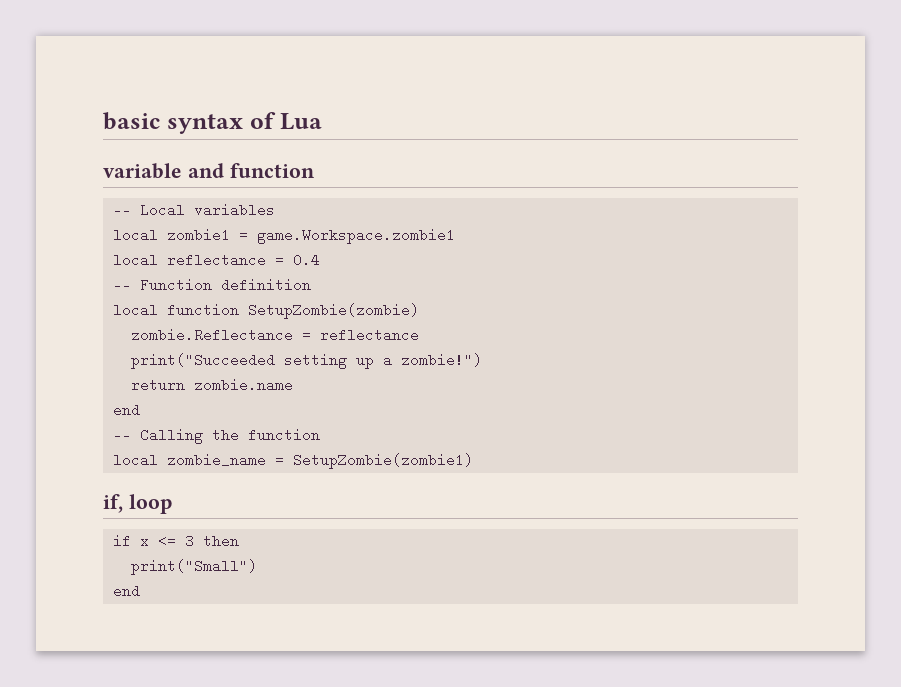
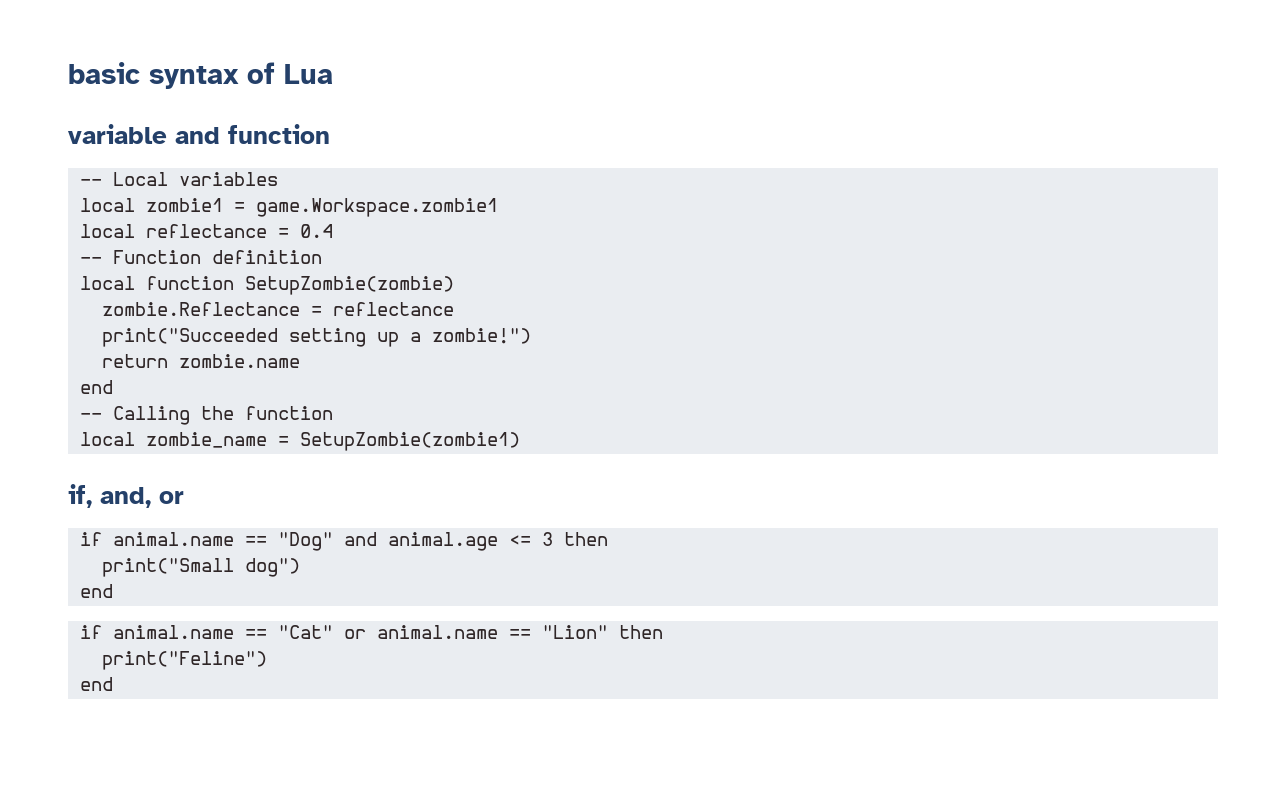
[128,494,172,514] [112,534,149,548] loop // if x -> [100,487,184,508] [80,532,499,551] and, or // if animal.name == "Dog" and animal.age
[130,559,257,575] [112,584,140,598] print("Small") // end -> [102,558,301,577] [80,584,114,598] [80,625,664,639] [102,651,268,670] [80,677,114,691] print("Small dog") // end // if animal.name == "Cat" or animal.name == "Lion" then // print("Feline") // end

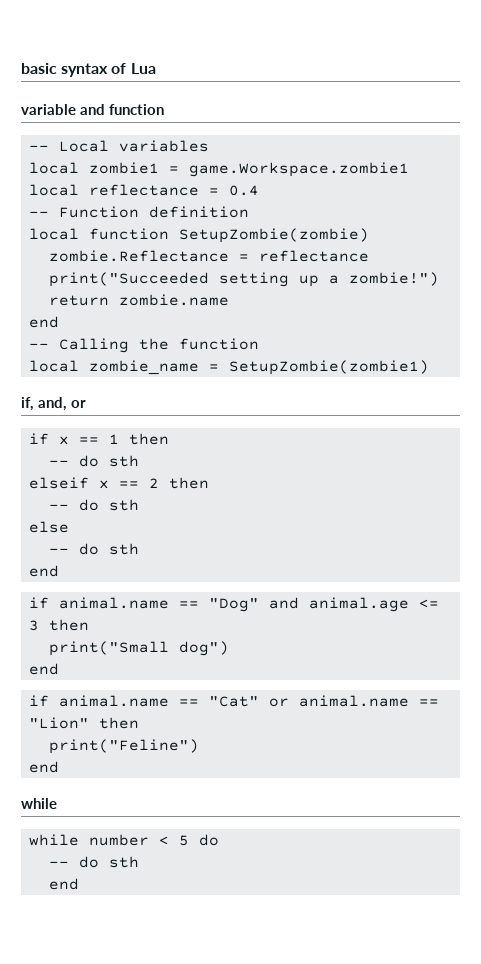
(184, 497) none -> [29,433,170,445] [49,455,140,467] [29,477,210,489] [49,499,140,511] [29,521,70,533] [49,543,140,555] [29,565,60,577] // if x == 1 then // -- do sth // elseif x == 2 then // -- do sth // else // -- do sth // end
(114, 684) none -> [21,798,57,809] [29,834,220,846] [49,856,140,868] [49,878,80,890] // while // while number < 5 do // -- do sth // end

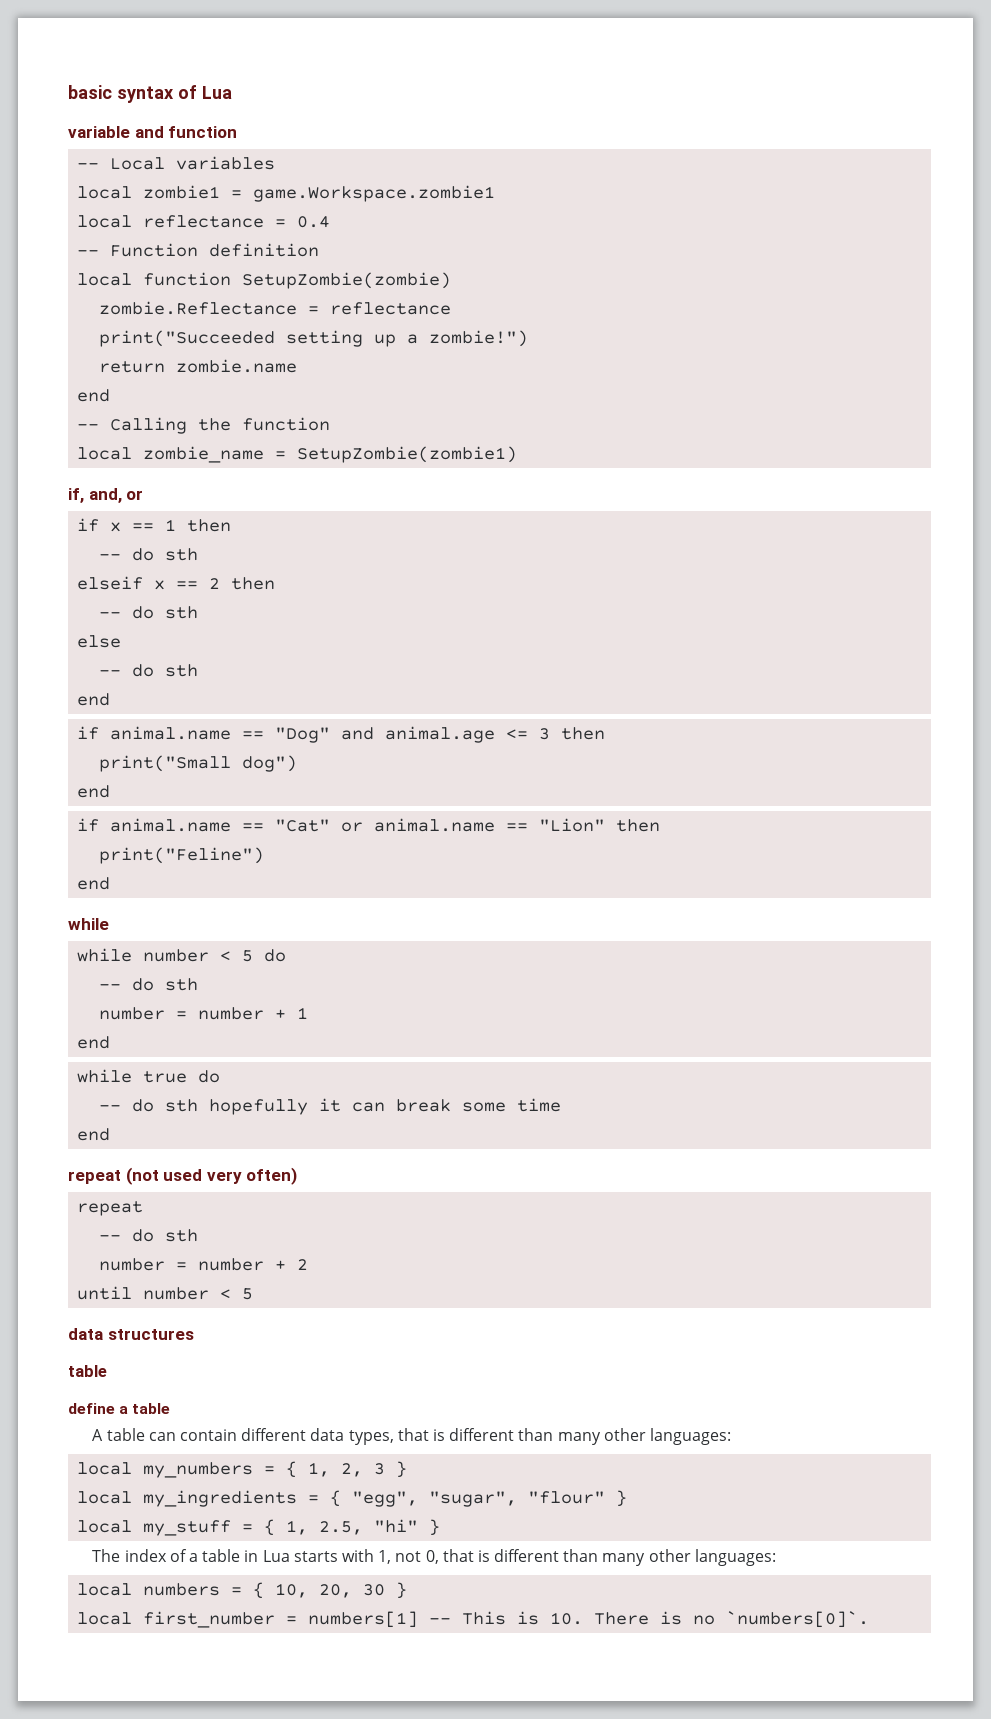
[49,878,80,890] end -> [99,1007,309,1020] [77,1036,111,1049] [77,1069,221,1083] [99,1098,562,1115] [77,1128,111,1141] [68,1167,298,1185] [77,1201,144,1216] [99,1229,199,1242] [99,1258,309,1271] [77,1286,254,1300] [68,1328,194,1340] [68,1365,107,1377] [68,1403,171,1414] [92,1428,731,1445] [77,1461,408,1478] [77,1490,628,1507] [77,1519,441,1536] [92,1549,776,1566] [77,1582,408,1599] [77,1611,870,1628] number = number + 1 // end // while true do // -- do sth hopefully it can break some time // end // repeat (not used very often) // repeat // -- do sth // number = number + 2 // until number < 5 // data structures // table // define a table // A table can contain different data types, that is different than many other languages: // local my_numbers = { 1, 2, 3 } // local my_ingredients = { "egg", "sugar", "flour" } // local my_stuff = { 1, 2.5, "hi" } // The index of a table in Lua starts with 1, not 0, that is different than many other languages: // local numbers = { 10, 20, 30 } // local first_number = numbers[1] -- This is 10. There is no `numbers[0]`.

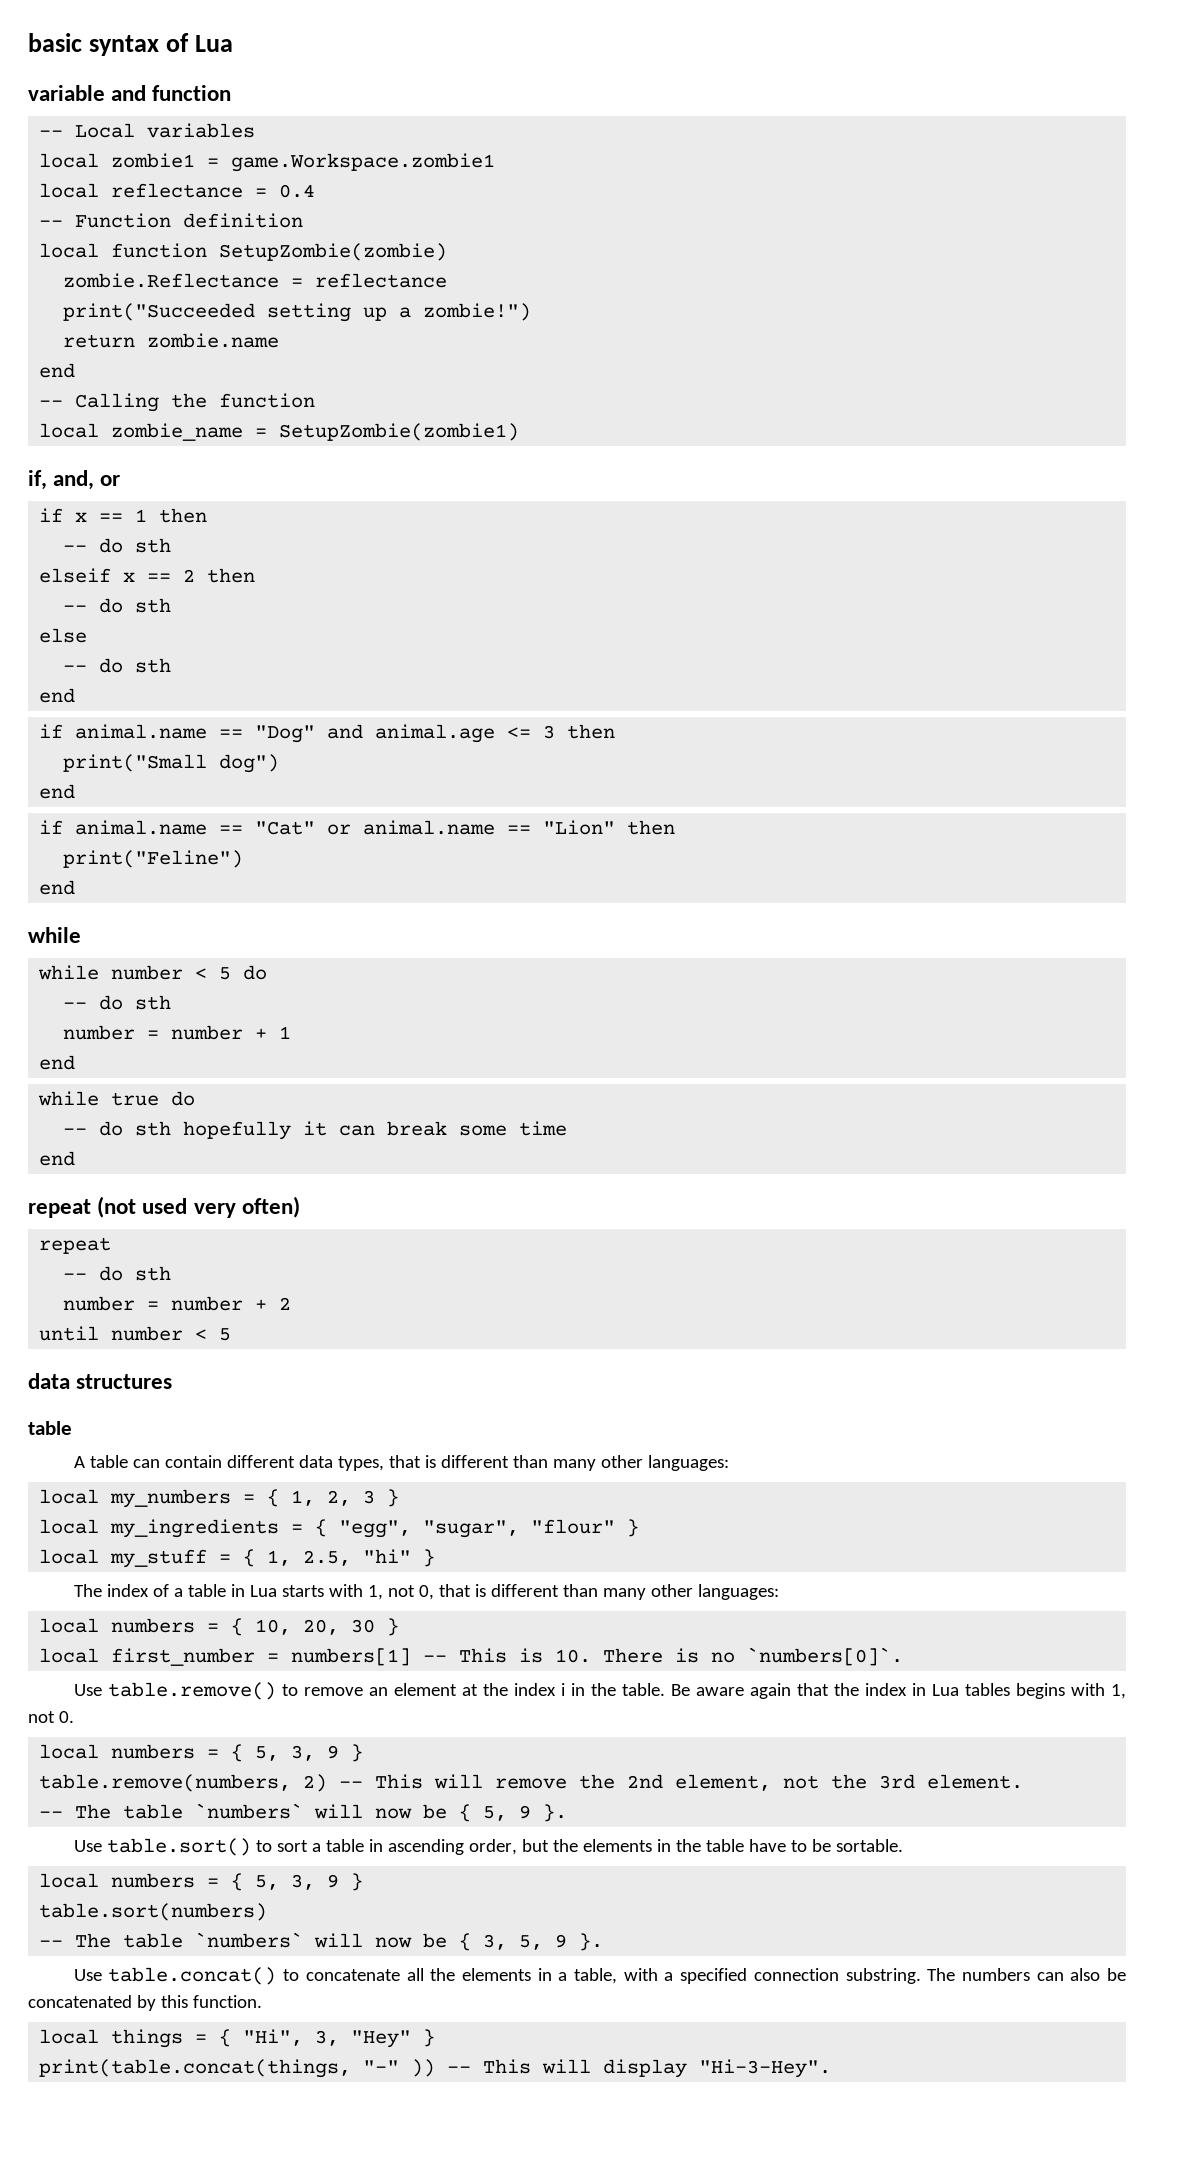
[68,1403,171,1414] // define a table -> (72, 1428) none
(870, 1619) none -> [73,1682,1126,1700] [28,1711,74,1723] [39,1744,364,1762] [39,1774,1024,1792] [39,1803,568,1822] [73,1838,903,1856] [39,1873,364,1891] [39,1903,268,1921] [39,1932,604,1951] [73,1967,1126,1985] [28,1995,262,2011] [39,2029,436,2048] [39,2059,832,2078] // Use table.remove() to remove an element at the index i in the table. Be aware again that the index in Lua tables begins with 1, not 0. // local numbers = { 5, 3, 9 } // table.remove(numbers, 2) -- This will remove the 2nd element, not the 3rd element. // -- The table `numbers` will now be { 5, 9 }. // Use table.sort() to sort a table in ascending order, but the elements in the table have to be sortable. // local numbers = { 5, 3, 9 } // table.sort(numbers) // -- The table `numbers` will now be { 3, 5, 9 }. // Use table.concat() to concatenate all the elements in a table, with a specified connection substring. The numbers can also be concatenated by this function. // local things = { "Hi", 3, "Hey" } // print(table.concat(things, "-" )) -- This will display "Hi-3-Hey".

